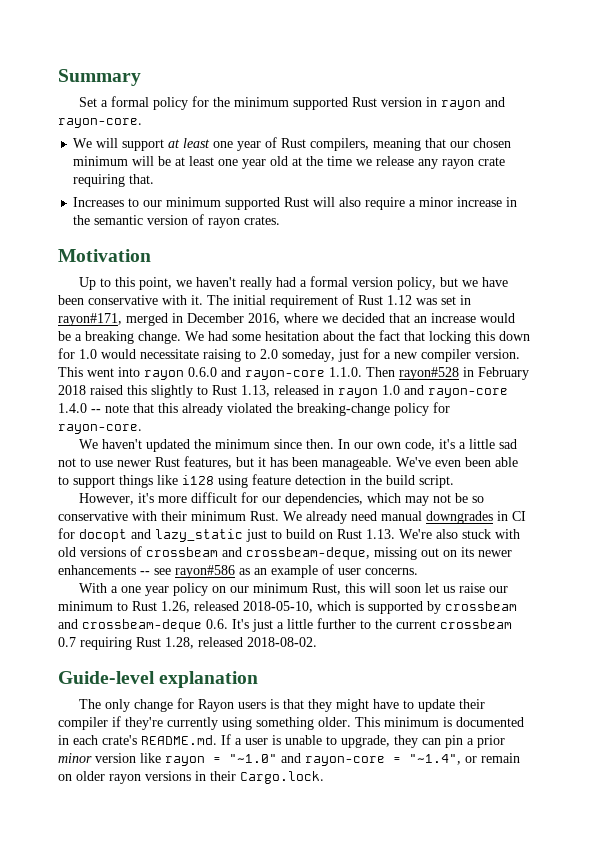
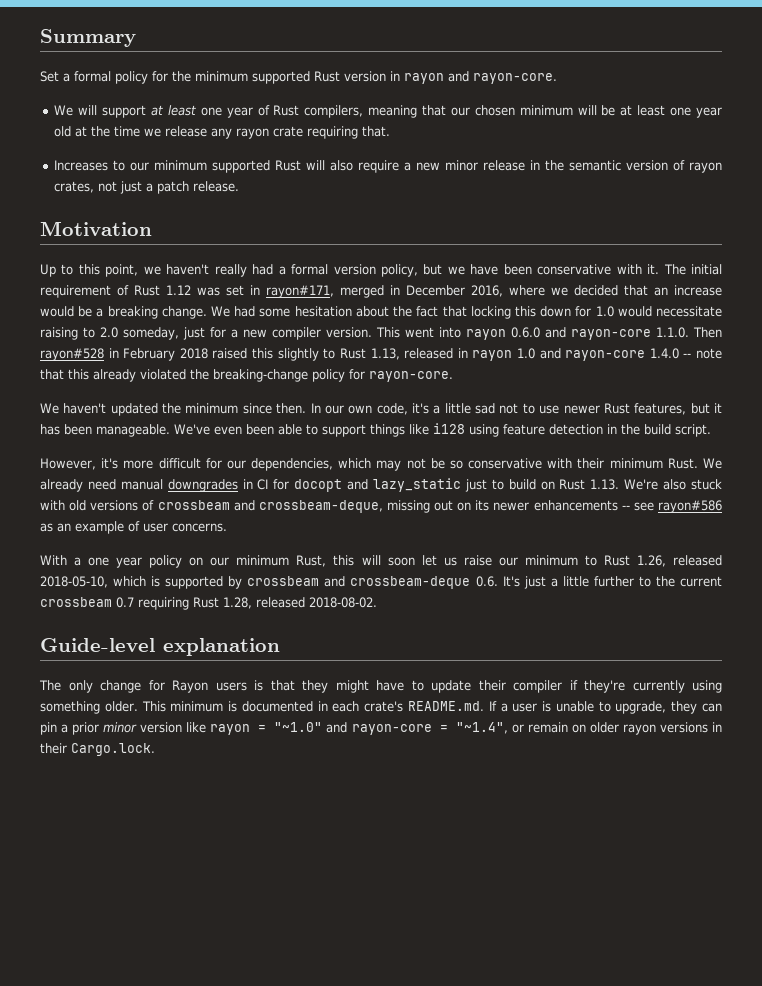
[419,197,503,207] minor increase -> [416,160,526,171] new minor release
[244,216,281,225] crates. -> [54,181,240,194] crates, not just a patch release.

